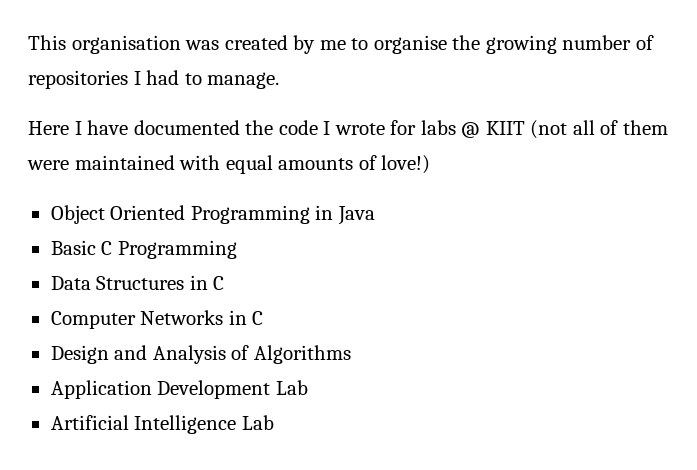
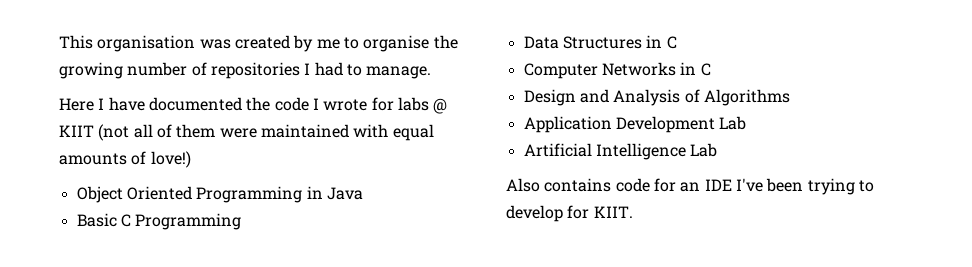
(274, 422) none -> [506,178,874,195] [506,205,633,222] // Also contains code for an IDE I've been trying to develop for KIIT.

